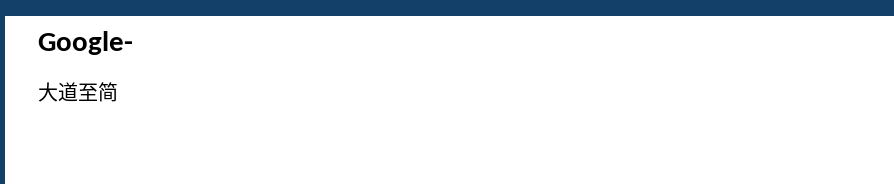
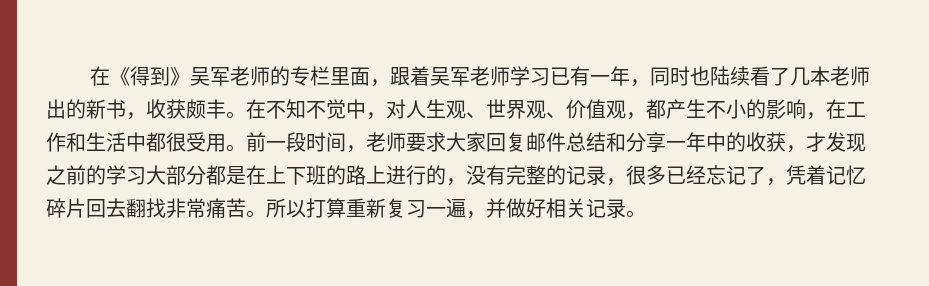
[38,31,133,55] [38,82,118,102] Google- // 大道至简 -> [90,66,871,87] [46,99,866,120] [46,132,866,153] [46,165,866,186] [46,198,646,219] 在《得到》吴军老师的专栏里面，跟着吴军老师学习已有一年，同时也陆续看了几本老师出的新书，收获颇丰。在不知不觉中，对人生观、世界观、价值观，都产生不小的影响，在工作和生活中都很受用。前一段时间，老师要求大家回复邮件总结和分享一年中的收获，才发现之前的学习大部分都是在上下班的路上进行的，没有完整的记录，很多已经忘记了，凭着记忆碎片回去翻找非常痛苦。所以打算重新复习一遍，并做好相关记录。

